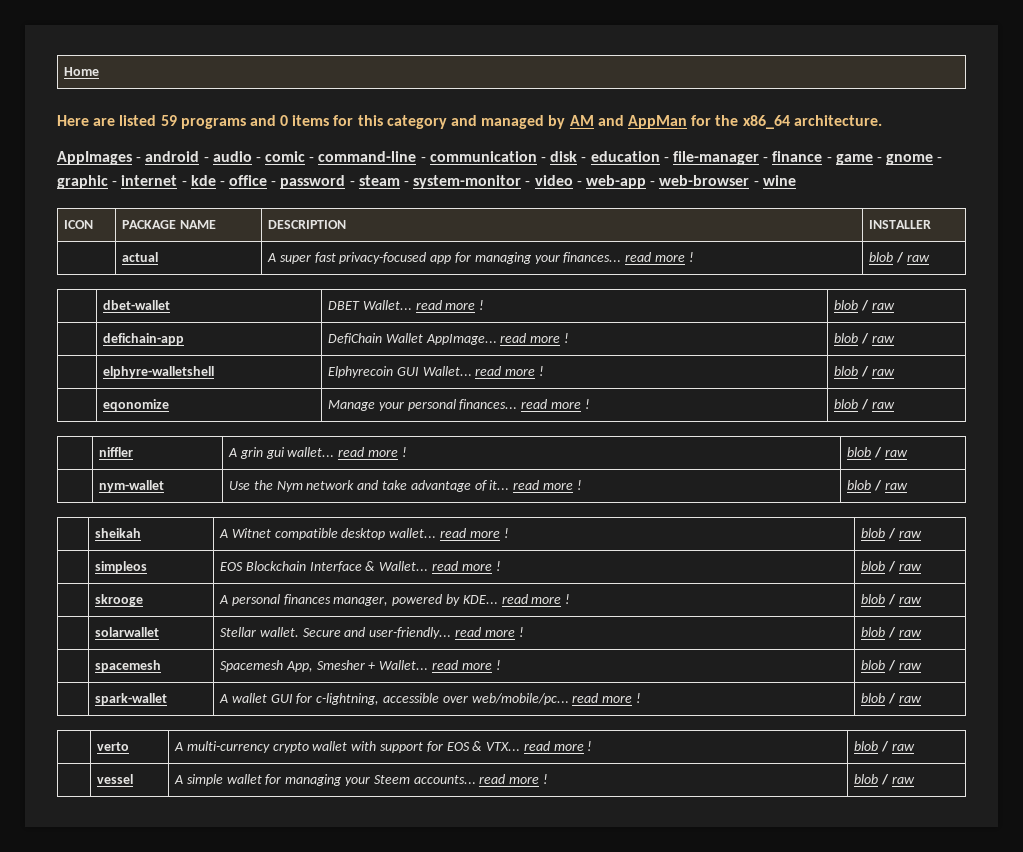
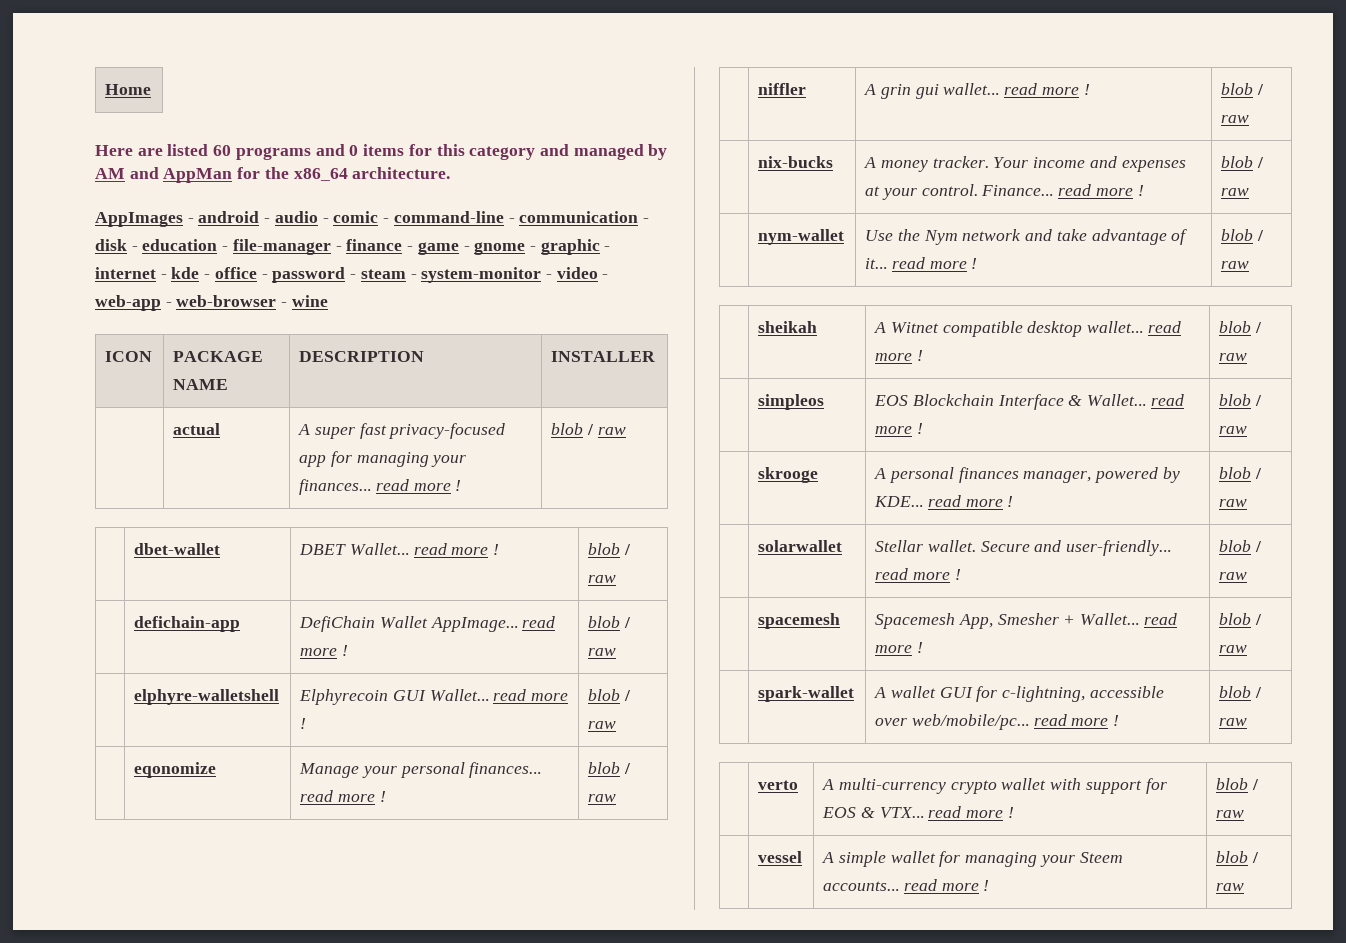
[160,115,177,126] 59 -> [213,145,232,156] 60
(908, 453) none -> [758,156,834,168] [864,156,1186,172] [865,184,1144,200] [1221,156,1264,168] [1221,188,1250,196] // | nix-bucks | A money tracker. Your income and expenses at your control. Finance... read more ! | blob / raw

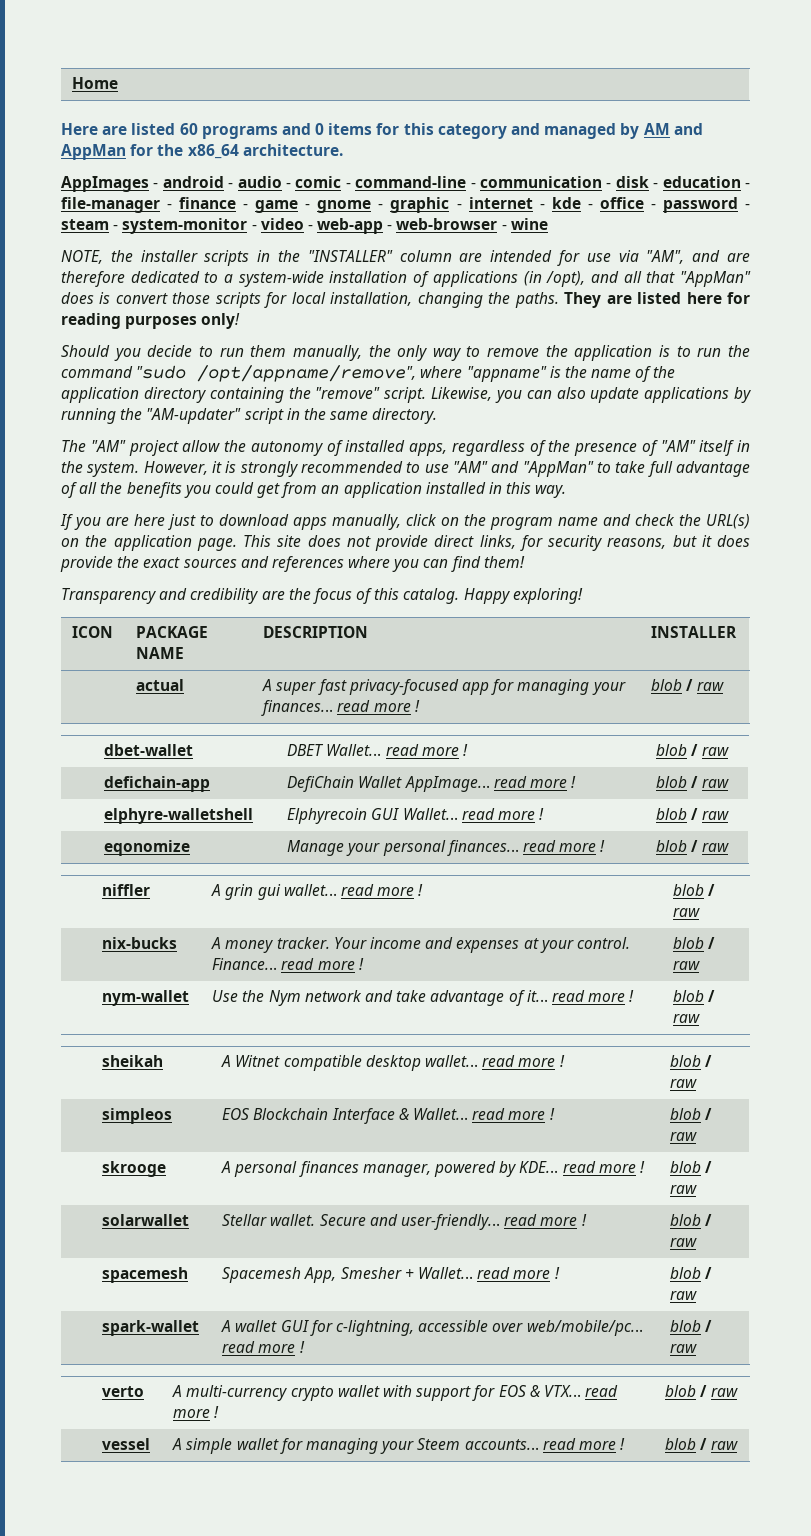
(328, 301) none -> [61,250,750,266] [61,271,752,287] [61,292,751,308] [61,313,241,329] [61,345,750,361] [61,365,676,382] [61,387,752,403] [61,408,438,424] [61,440,750,456] [61,461,751,477] [61,482,567,498] [60,514,750,530] [61,535,750,551] [60,556,525,572] [61,588,583,604] // NOTE, the installer scripts in the "INSTALLER" column are intended for use via "AM", and are therefore dedicated to a system-wide installation of applications (in /opt), and all that "AppMan" does is convert those scripts for local installation, changing the paths. They are listed here for reading purposes only! // Should you decide to run them manually, the only way to remove the application is to run the command "sudo /opt/appname/remove", where "appname" is the name of the application directory containing the "remove" script. Likewise, you can also update applications by running the "AM-updater" script in the same directory. // The "AM" project allow the autonomy of installed apps, regardless of the presence of "AM" itself in the system. However, it is strongly recommended to use "AM" and "AppMan" to take full advantage of all the benefits you could get from an application installed in this way. // If you are here just to download apps manually, click on the program name and check the URL(s) on the application page. This site does not provide direct links, for security reasons, but it does provide the exact sources and references where you can find them! // Transparency and credibility are the focus of this catalog. Happy exploring!

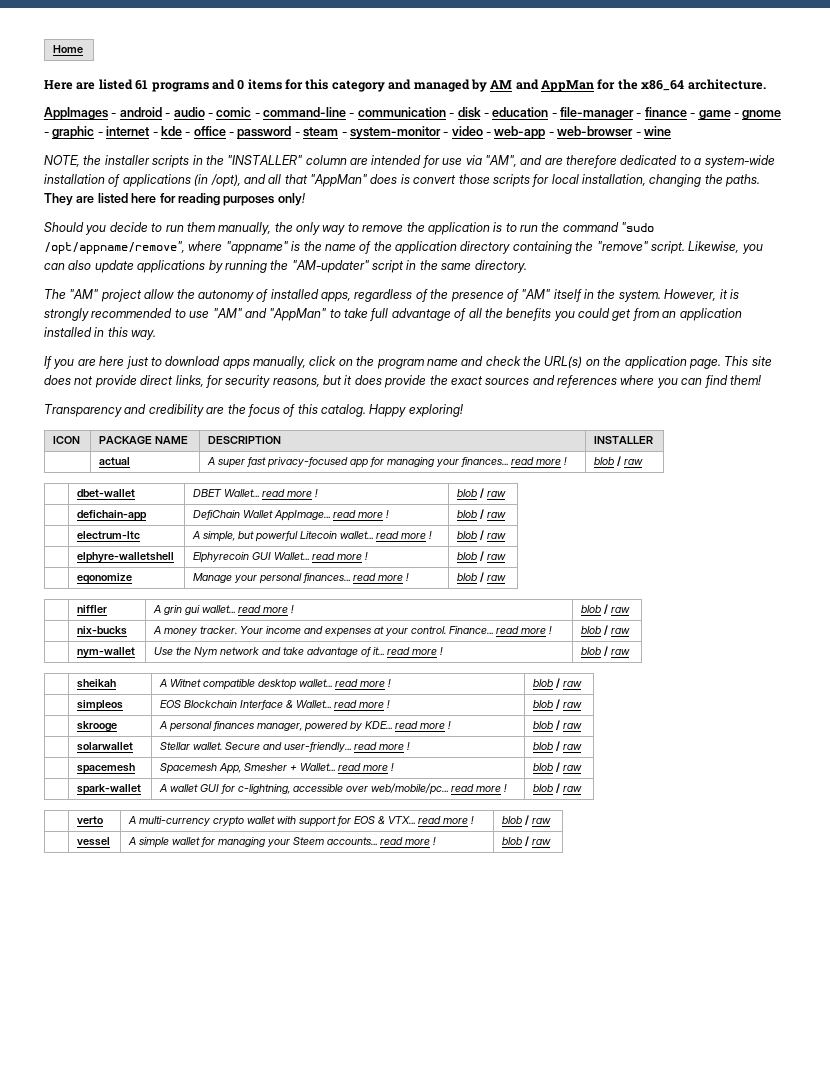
[179,123,198,135] 60 -> [135,80,149,90] 61
(729, 783) none -> [77,531,141,539] [192,531,433,542] [457,530,507,540] // | electrum-ltc | A simple, but powerful Litecoin wallet... read more ! | blob / raw

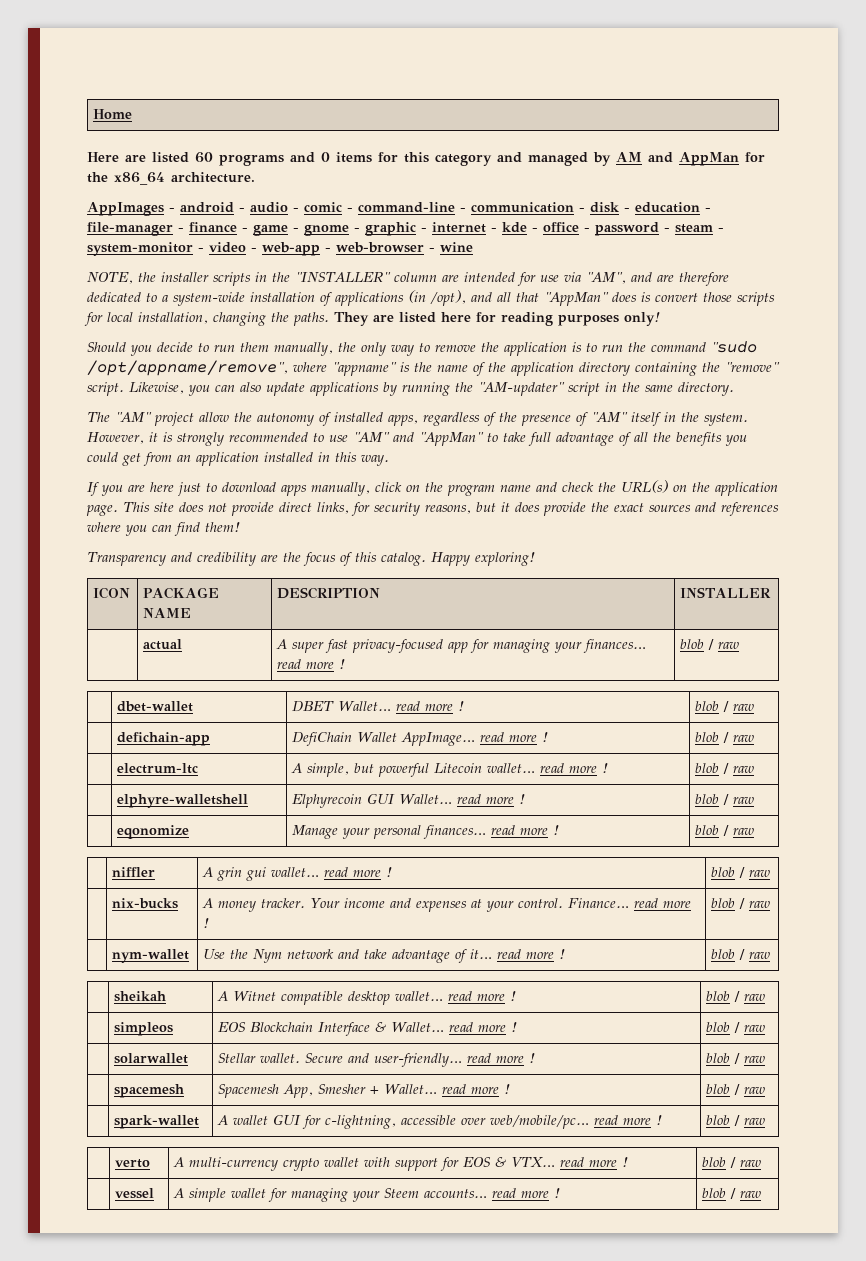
[135,80,149,90] 61 -> [195,152,213,163] 60
[77,721,118,732] [159,721,452,732] [533,720,583,730] // | skrooge | A personal finances manager, powered by KDE... read more ! | blob / raw -> (766, 1028) none

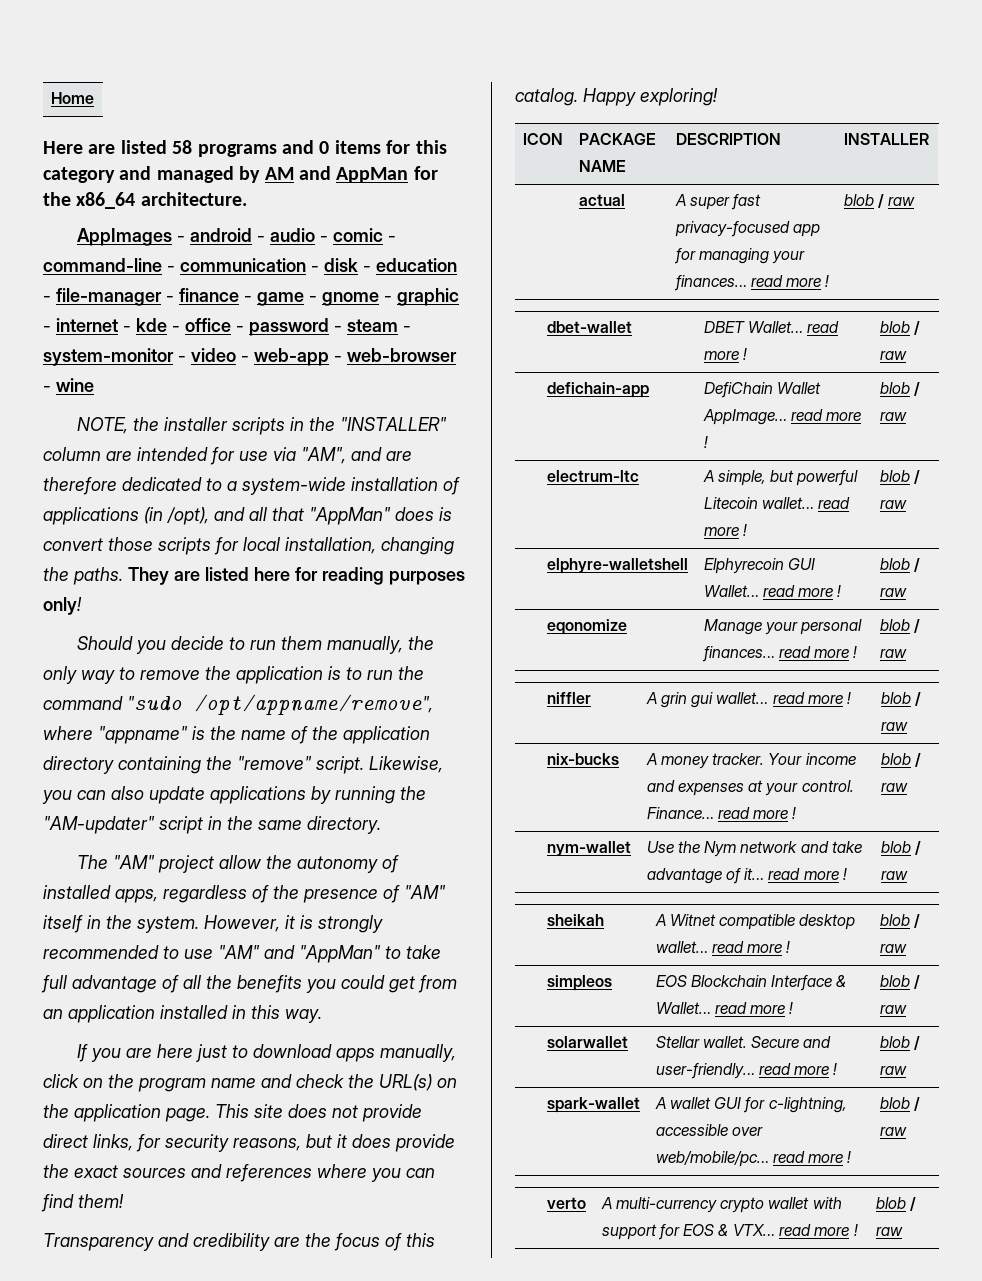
[195,152,213,163] 60 -> [172,140,193,154] 58
[114,1084,185,1098] [218,1084,512,1098] [706,1084,766,1095] // | spacemesh | Spacemesh App, Smesher + Wallet... read more ! | blob / raw -> (907, 1070) none
[115,1188,155,1199] [173,1188,562,1202] [702,1188,762,1199] // | vessel | A simple wallet for managing your Steem accounts... read more ! | blob / raw -> (903, 1231) none

